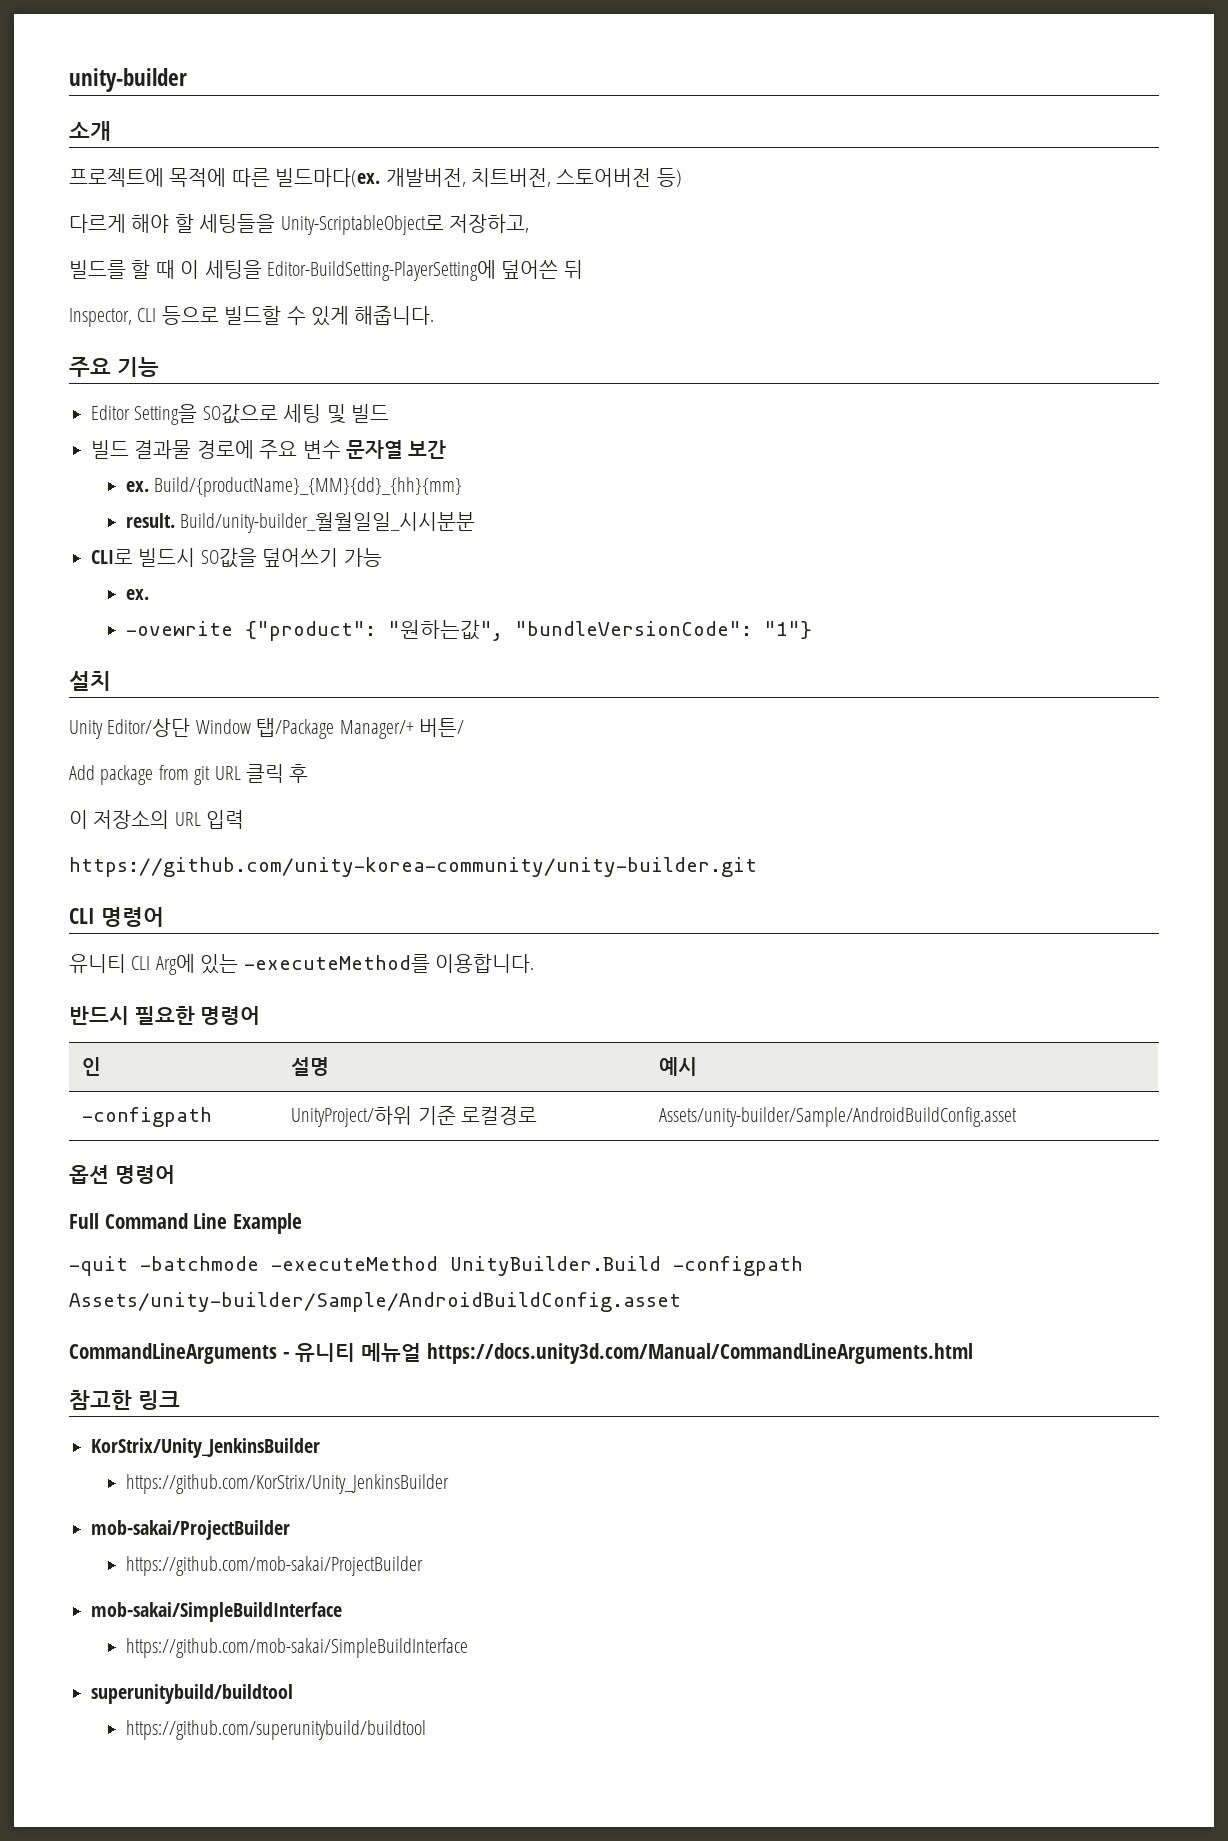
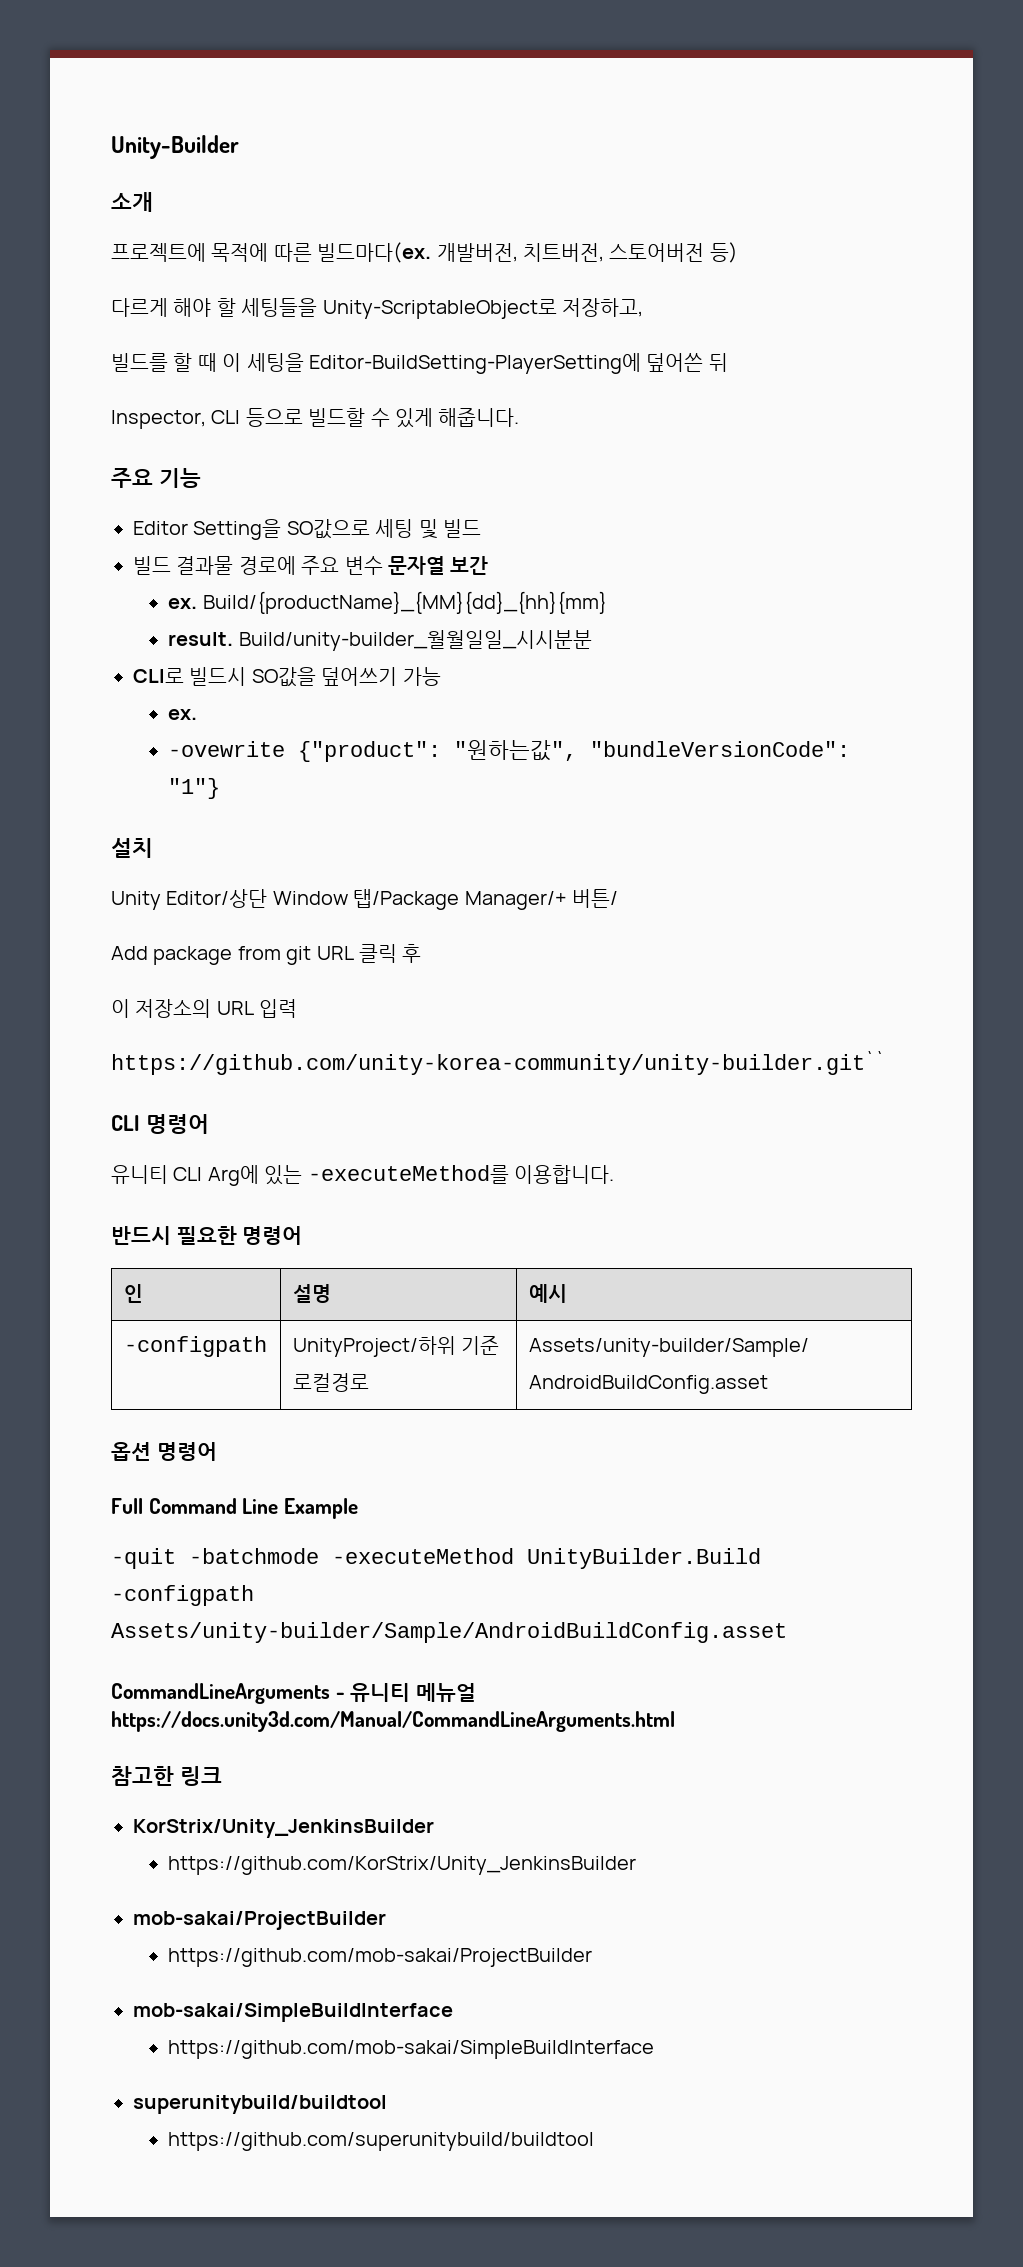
[69,68,187,92] unity-builder -> [111,135,239,159] Unity-Builder
[69,857,757,877] https://github.com/unity-korea-community/unity-builder.git -> [111,1051,885,1075] https://github.com/unity-korea-community/unity-builder.git``

